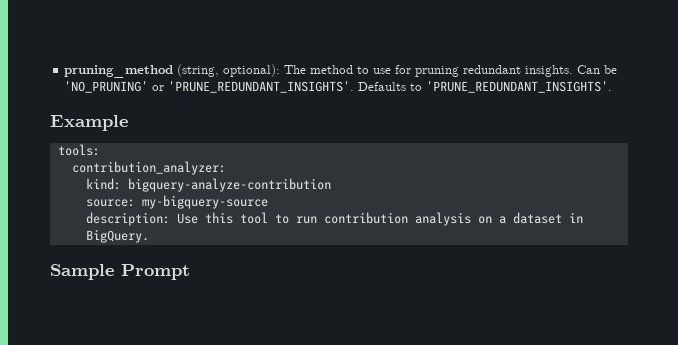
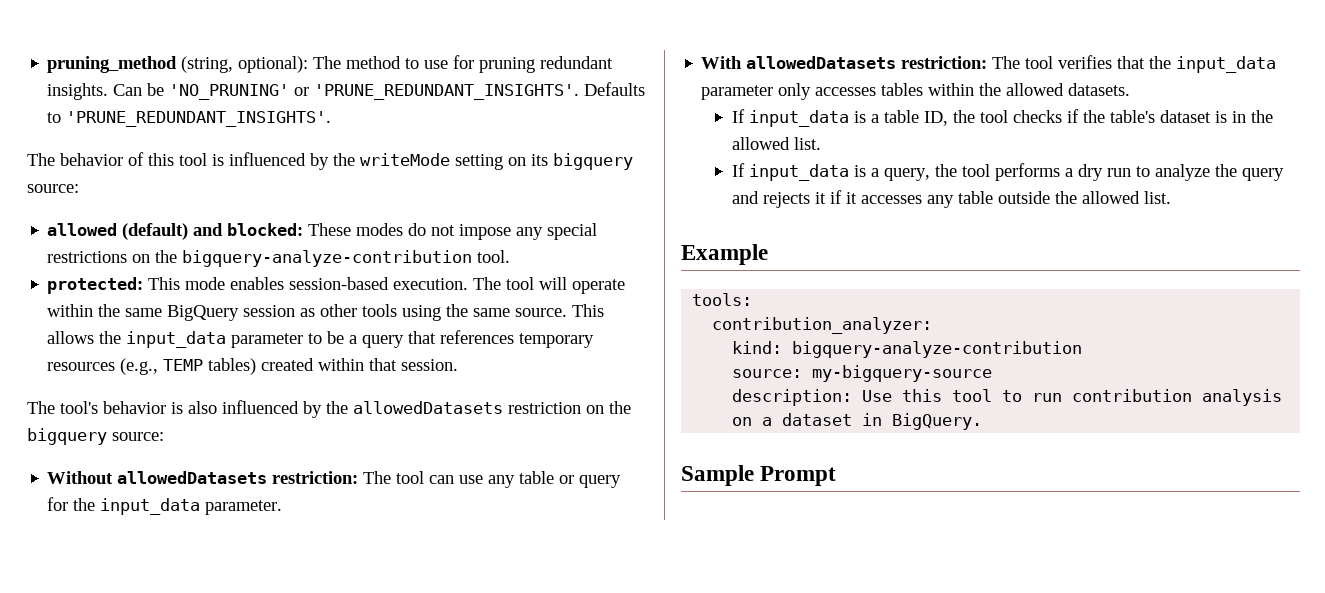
(613, 87) none -> [27,152,633,170] [27,184,79,193] [47,223,598,240] [47,250,511,267] [47,277,626,294] [47,304,605,321] [47,330,595,348] [47,358,459,375] [27,400,631,418] [27,428,164,445] [47,471,622,488] [47,497,283,515] [701,55,1277,73] [701,83,1131,100] [731,109,1273,127] [731,137,821,150] [731,163,1284,181] [731,190,1171,208] // The behavior of this tool is influenced by the writeMode setting on its bigquery source: // allowed (default) and blocked: These modes do not impose any special restrictions on the bigquery-analyze-contribution tool. // protected: This mode enables session-based execution. The tool will operate within the same BigQuery session as other tools using the same source. This allows the input_data parameter to be a query that references temporary resources (e.g., TEMP tables) created within that session. // The tool's behavior is also influenced by the allowedDatasets restriction on the bigquery source: // Without allowedDatasets restriction: The tool can use any table or query for the input_data parameter. // With allowedDatasets restriction: The tool verifies that the input_data parameter only accesses tables within the allowed datasets. // If input_data is a table ID, the tool checks if the table's dataset is in the allowed list. // If input_data is a query, the tool performs a dry run to analyze the query and rejects it if it accesses any table outside the allowed list.

